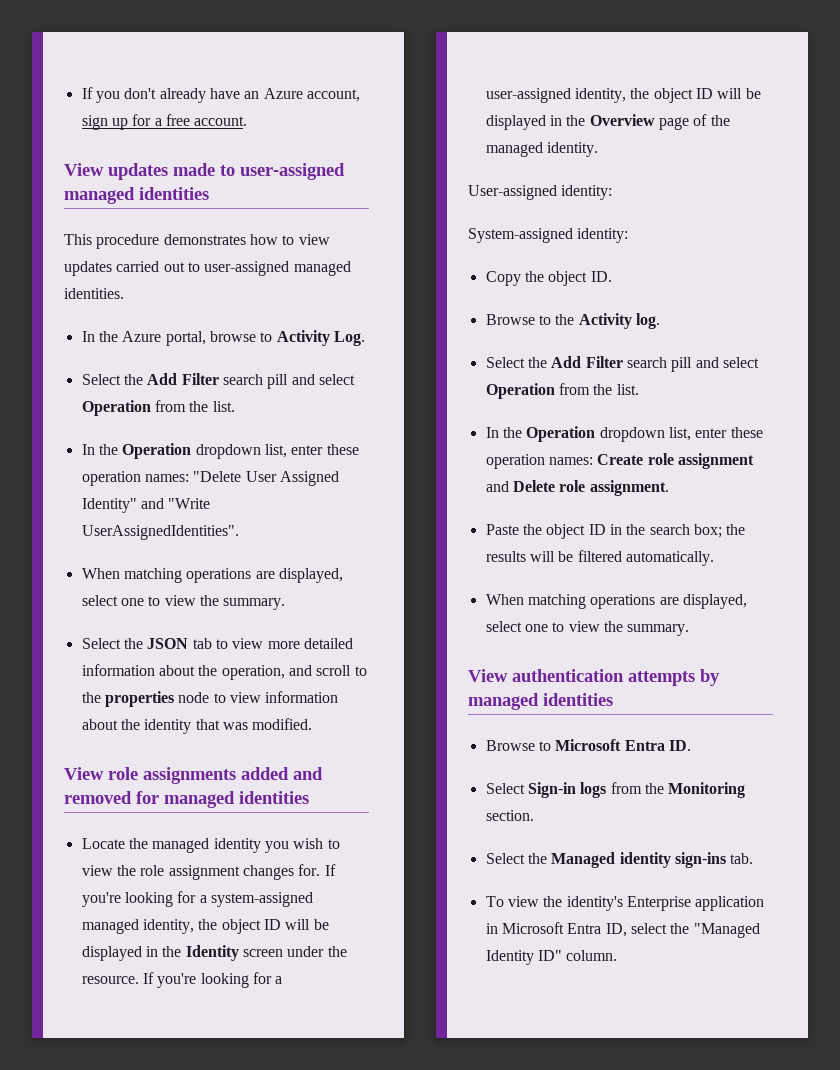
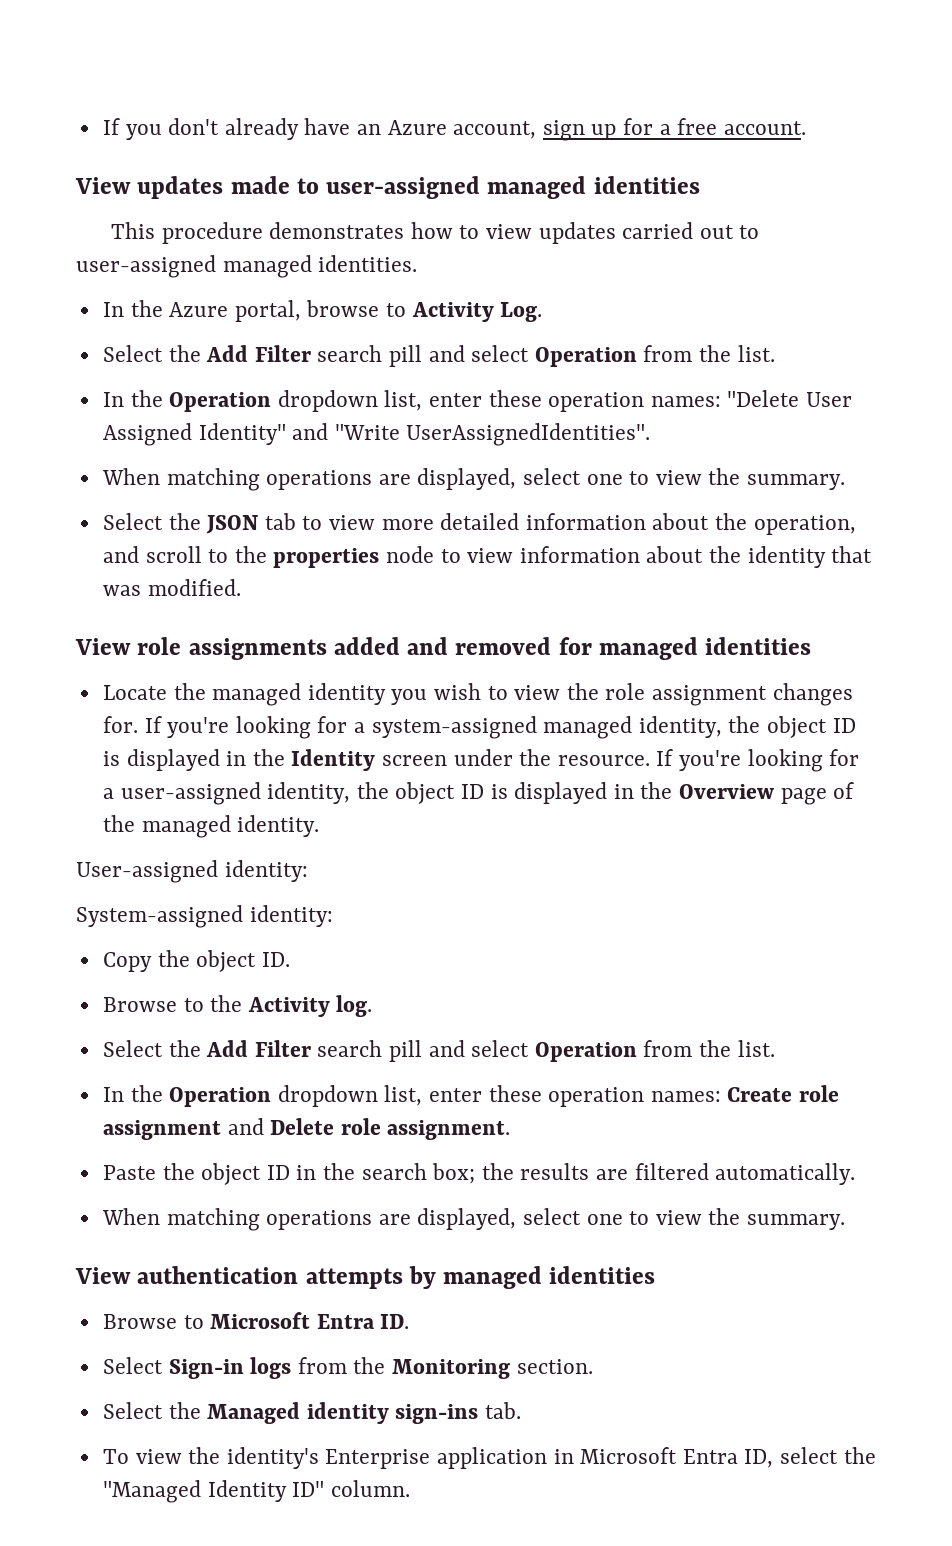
[285,919,329,930] will be -> [102,751,120,766] is
[717,88,761,99] will be -> [490,784,508,799] is
[529,551,574,562] will be -> [596,1169,629,1180] are

